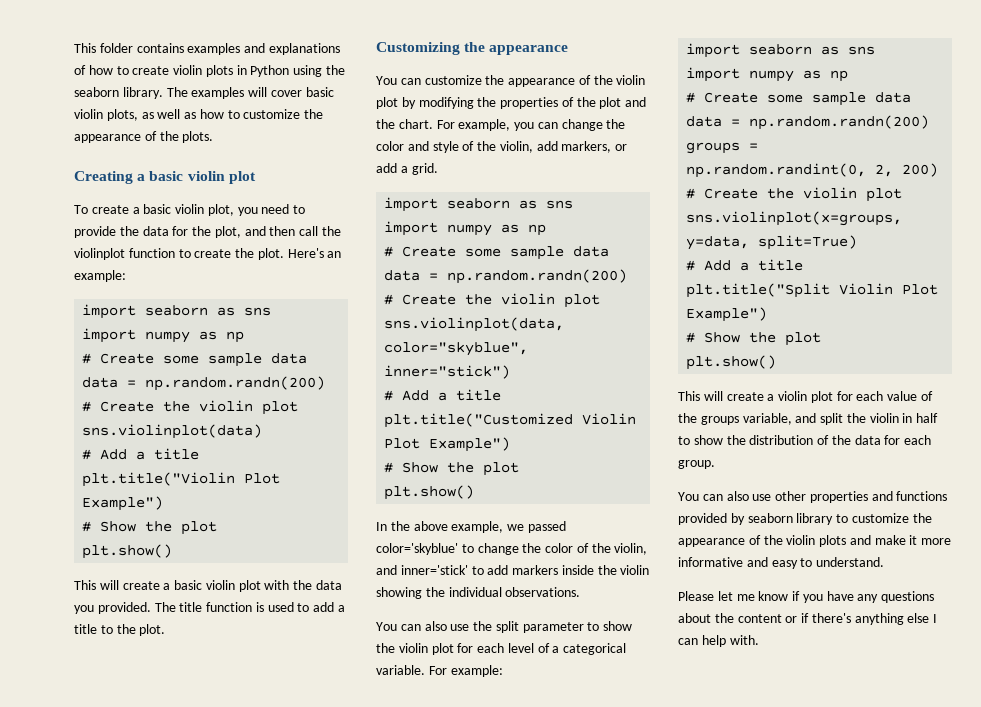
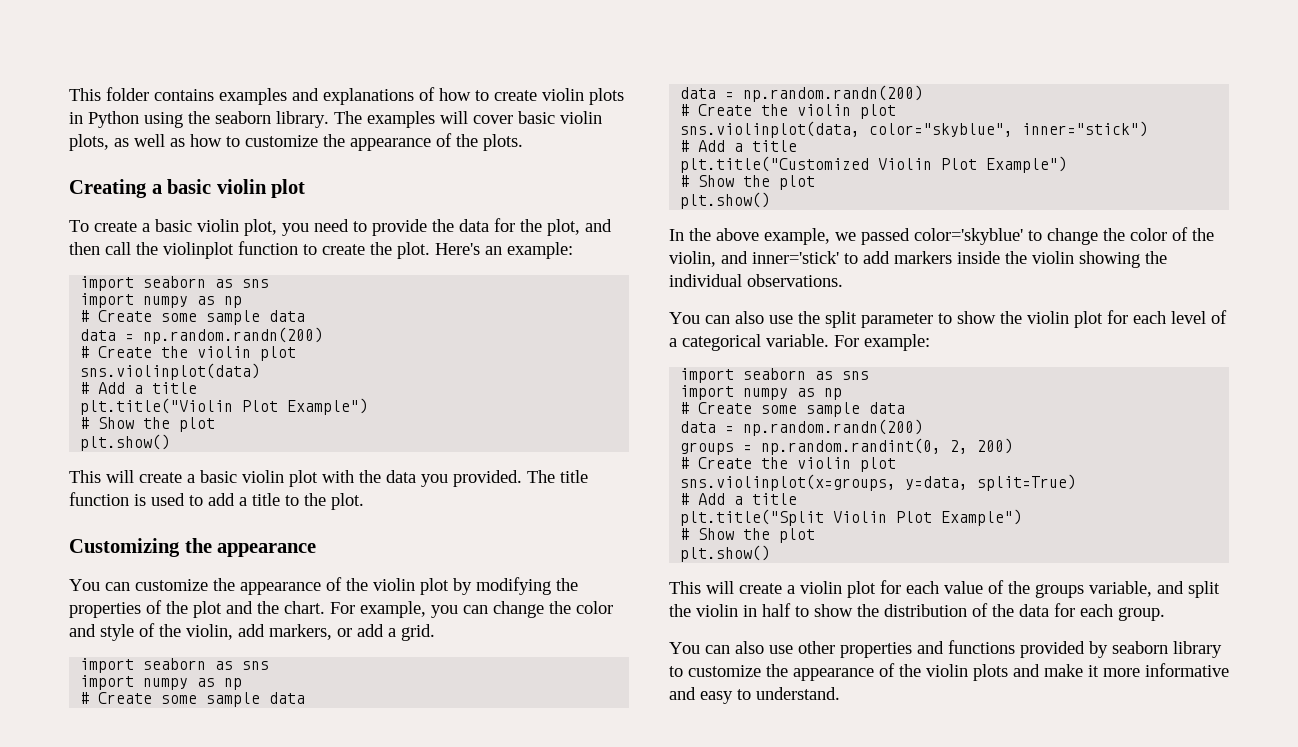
[678,591,935,603] [678,613,938,625] [678,635,759,647] // Please let me know if you have any questions about the content or if there's anything else I can help with. -> (840, 693) none

